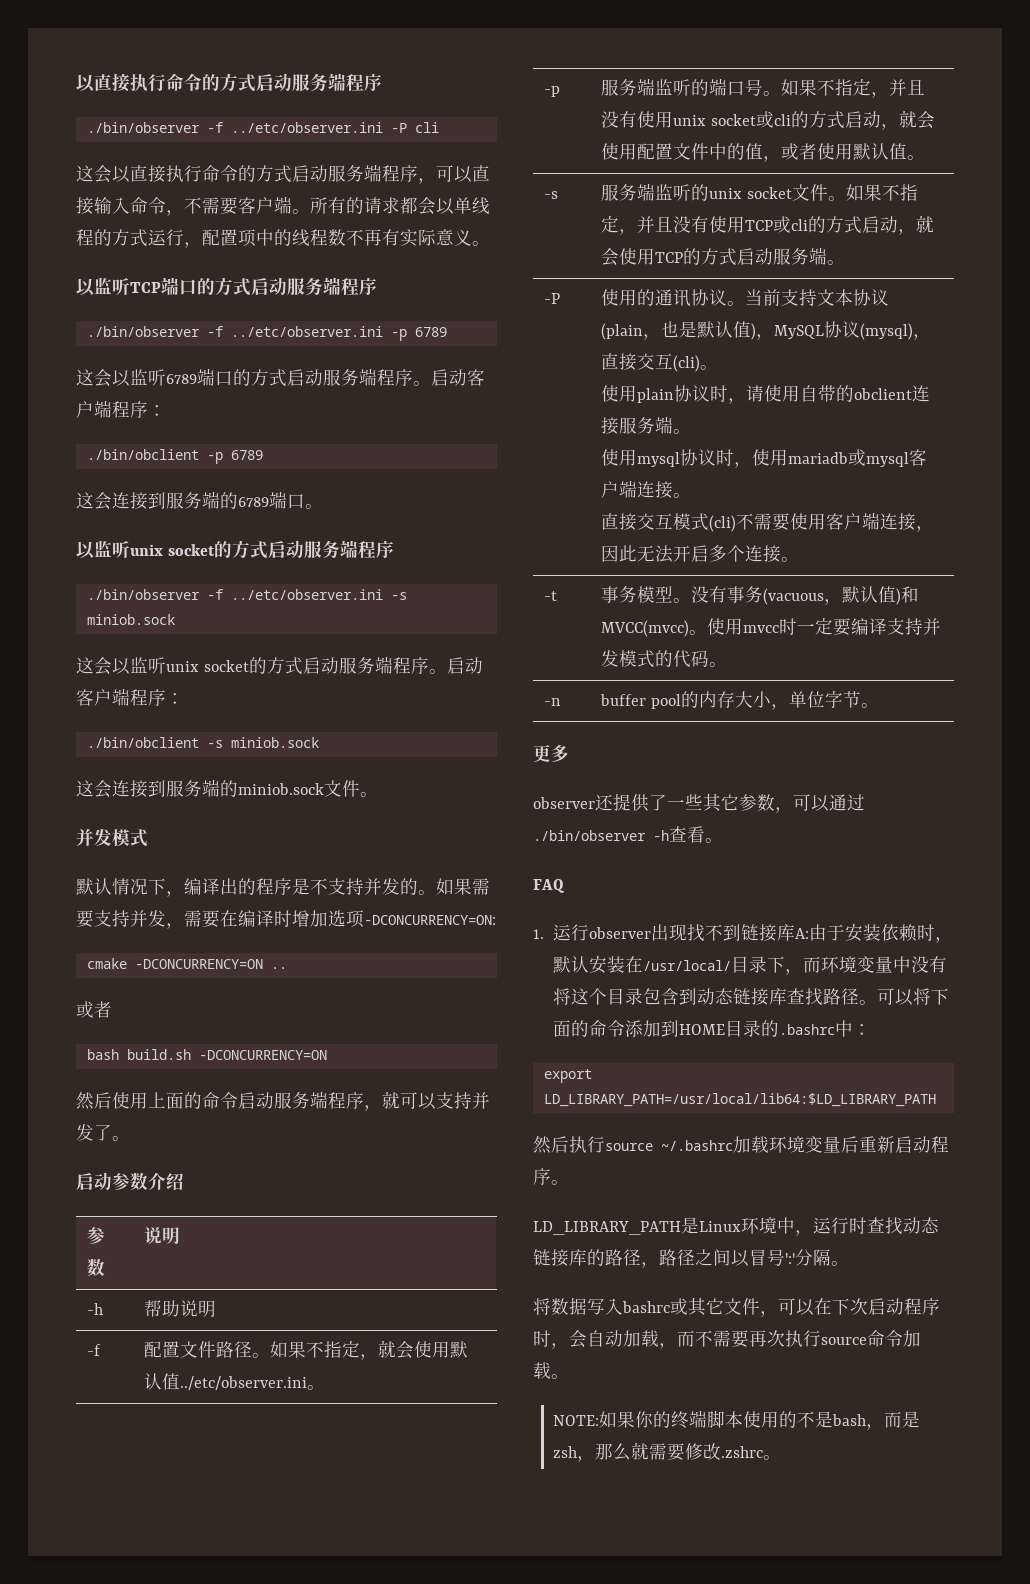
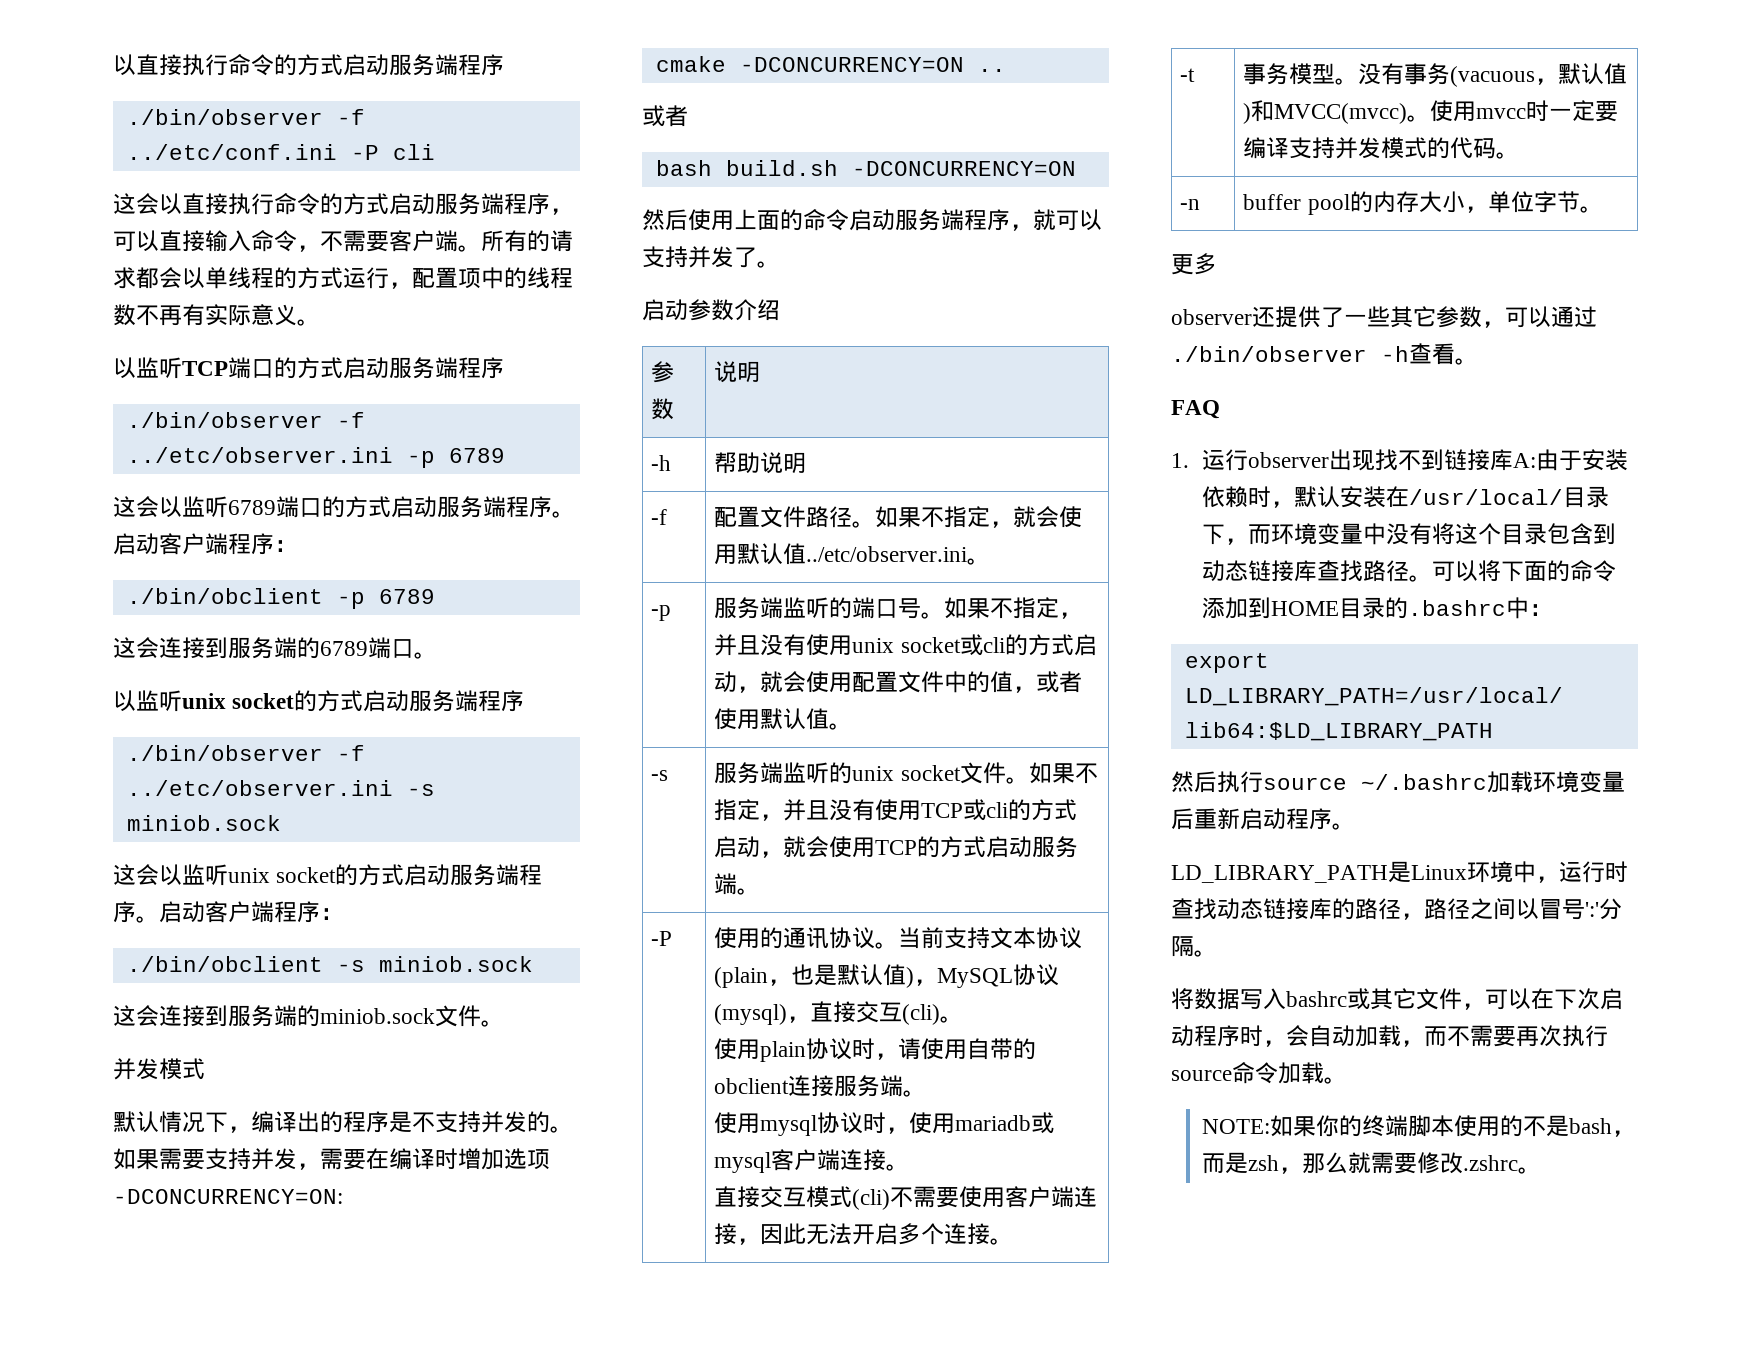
[230,122,383,133] ../etc/observer.ini -> [126,144,337,160] ../etc/conf.ini

